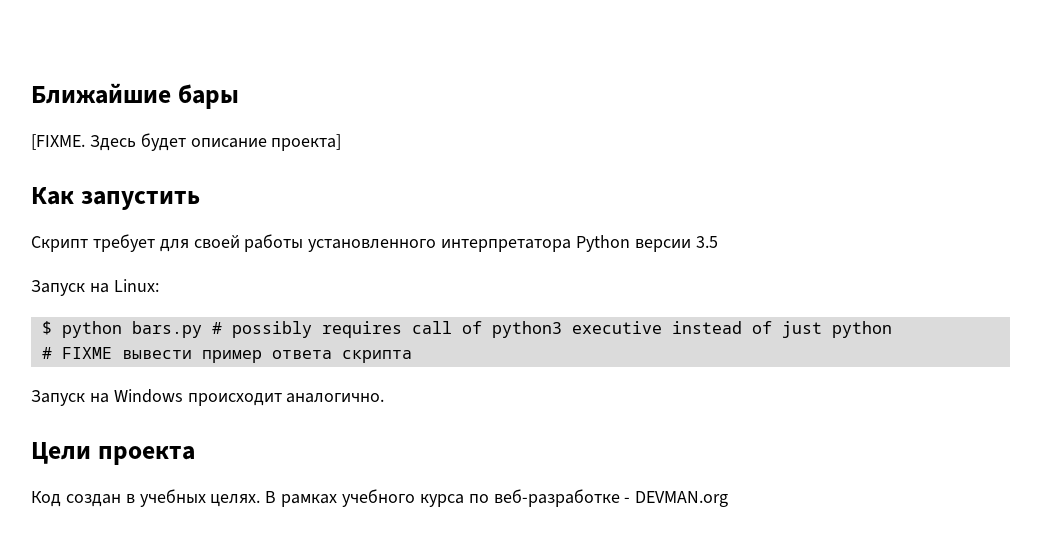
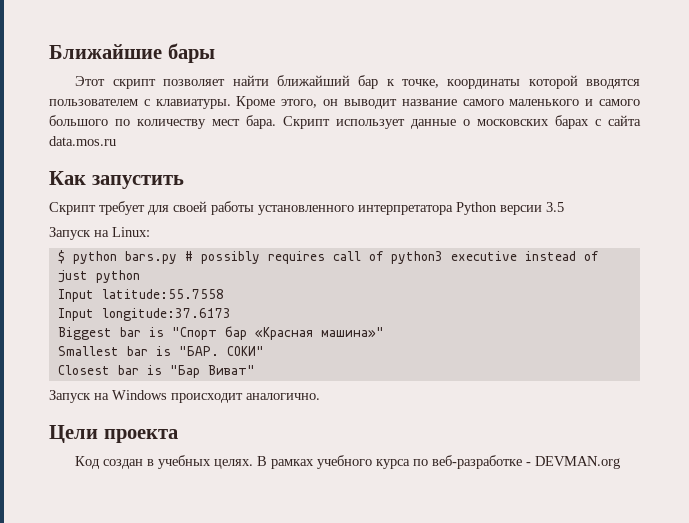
[31,133,342,151] [FIXME. Здесь будет описание проекта] -> [75,75,640,89] [49,96,640,109] [49,115,641,129] [49,136,116,146] Этот скрипт позволяет найти ближайший бар к точке, координаты которой вводятся пользователем с клавиатуры. Кроме этого, он выводит название самого маленького и самого большого по количеству мест бара. Скрипт использует данные о московских барах с сайта data.mos.ru
[41,347,412,363] # FIXME вывести пример ответа скрипта -> [57,289,224,302] [57,308,231,321] [57,326,384,340] [57,346,264,356] [57,365,255,378] Input latitude:55.7558 // Input longitude:37.6173 // Biggest bar is "Спорт бар «Красная машина»" // Smallest bar is "БАР. СОКИ" // Closest bar is "Бар Виват"

